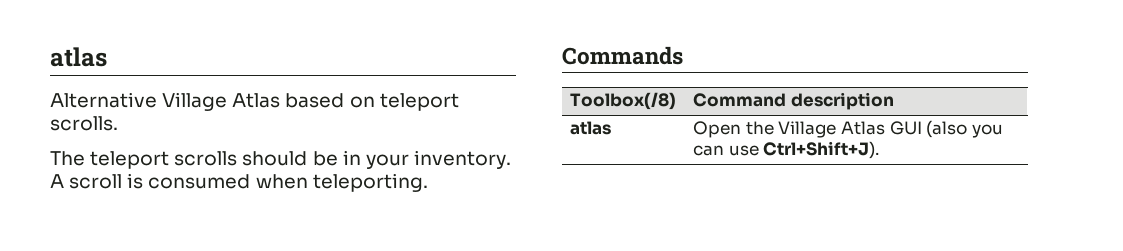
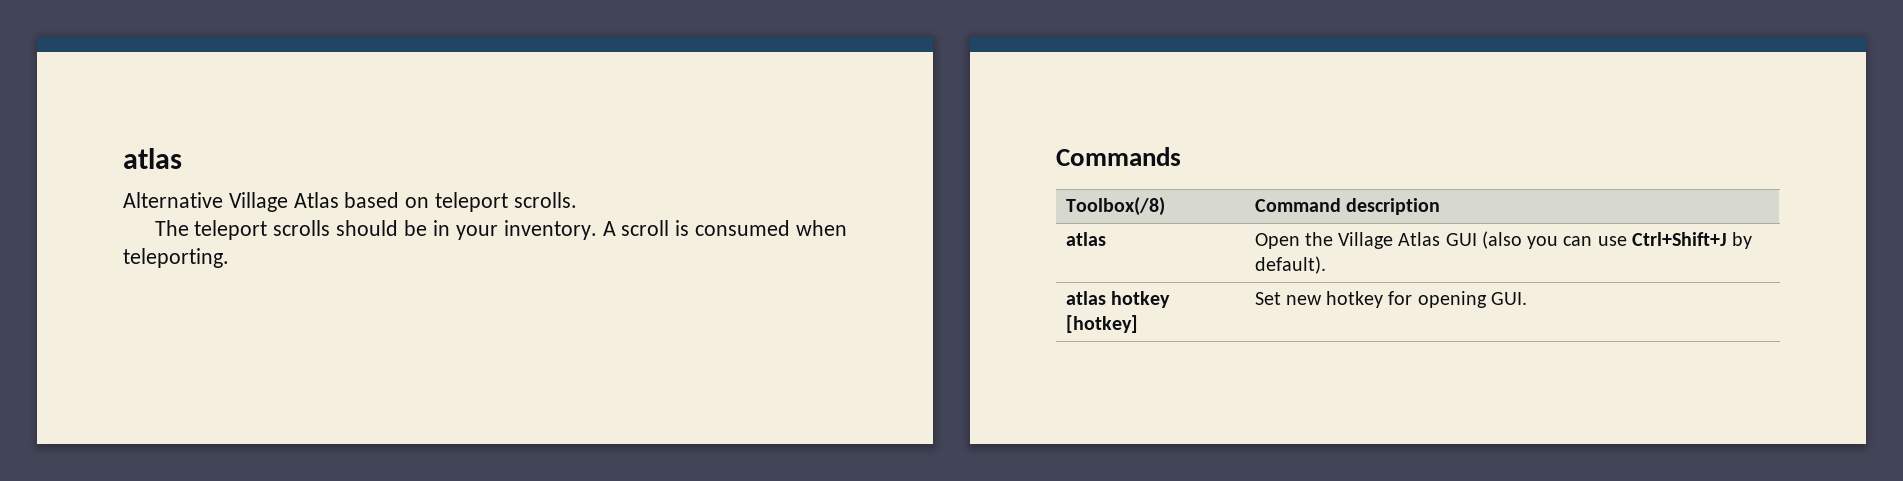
[763,141,880,159] Ctrl+Shift+J). -> [1631,232,1753,249] [1254,256,1326,274] [1065,291,1170,308] [1065,315,1138,333] [1254,291,1527,308] Ctrl+Shift+J by default). // atlas hotkey [hotkey] | Set new hotkey for opening GUI.

